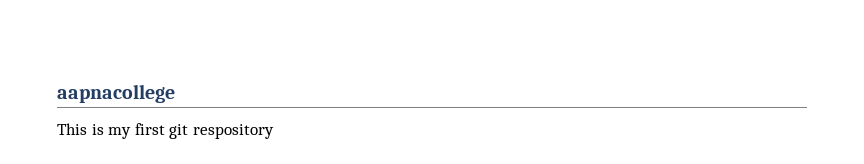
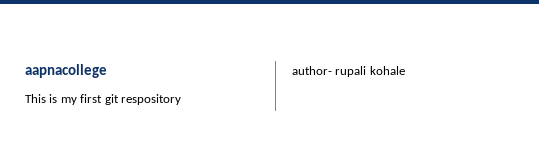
(274, 131) none -> [292,66,405,77] // author- rupali kohale

